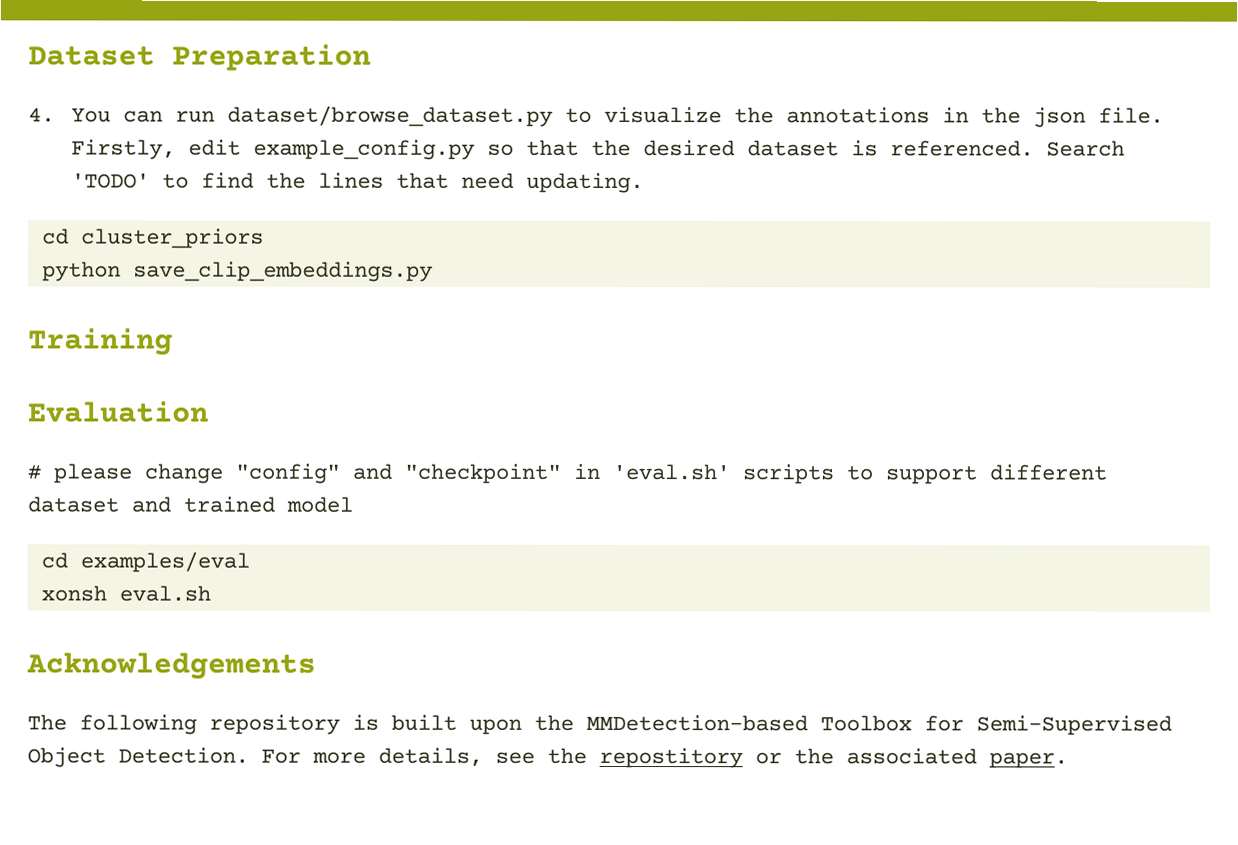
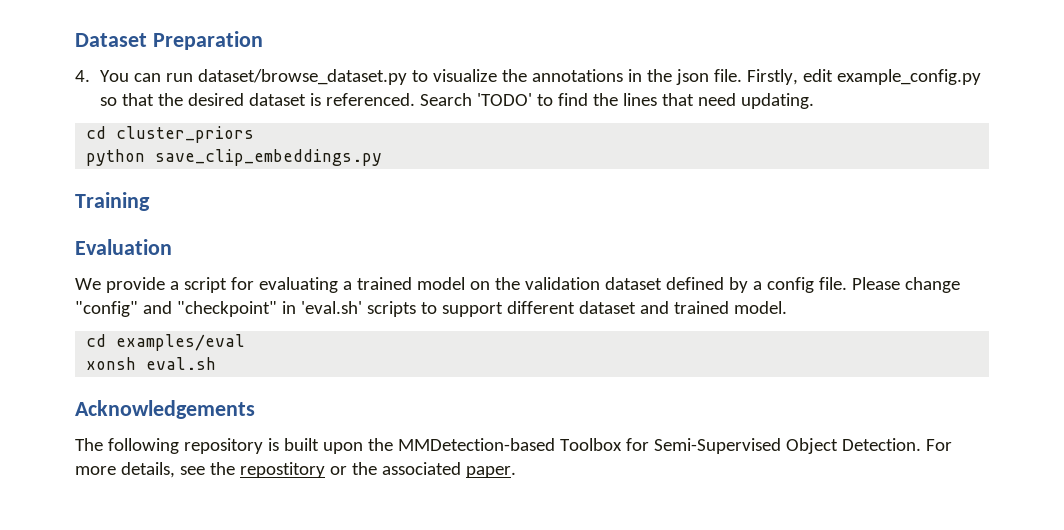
[27,463,132,484] # please -> [75,277,900,293] We provide a script for evaluating a trained model on the validation dataset defined by a config file. Please
[286,496,353,513] model -> [733,301,787,314] model.

